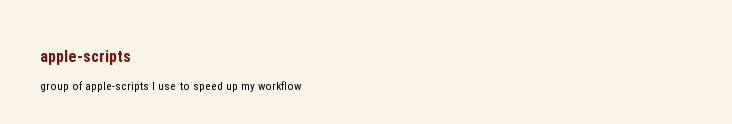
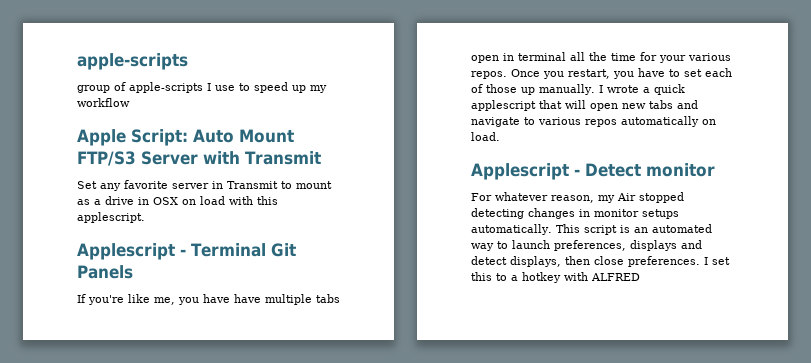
(302, 85) none -> [77,129,294,146] [77,151,321,166] [77,180,332,191] [77,196,278,205] [77,212,145,223] [77,243,296,260] [77,265,133,279] [77,294,340,305] [471,52,731,63] [471,68,732,79] [471,84,685,95] [471,100,698,111] [471,116,716,127] [471,132,500,141] [471,163,715,180] [471,192,684,203] [471,208,679,219] [471,224,712,235] [471,240,702,251] [471,256,730,267] [471,272,640,283] // Apple Script: Auto Mount FTP/S3 Server with Transmit // Set any favorite server in Transmit to mount as a drive in OSX on load with this applescript. // Applescript - Terminal Git Panels // If you're like me, you have have multiple tabs open in terminal all the time for your various repos. Once you restart, you have to set each of those up manually. I wrote a quick applescript that will open new tabs and navigate to various repos automatically on load. // Applescript - Detect monitor // For whatever reason, my Air stopped detecting changes in monitor setups automatically. This script is an automated way to launch preferences, displays and detect displays, then close preferences. I set this to a hotkey with ALFRED

